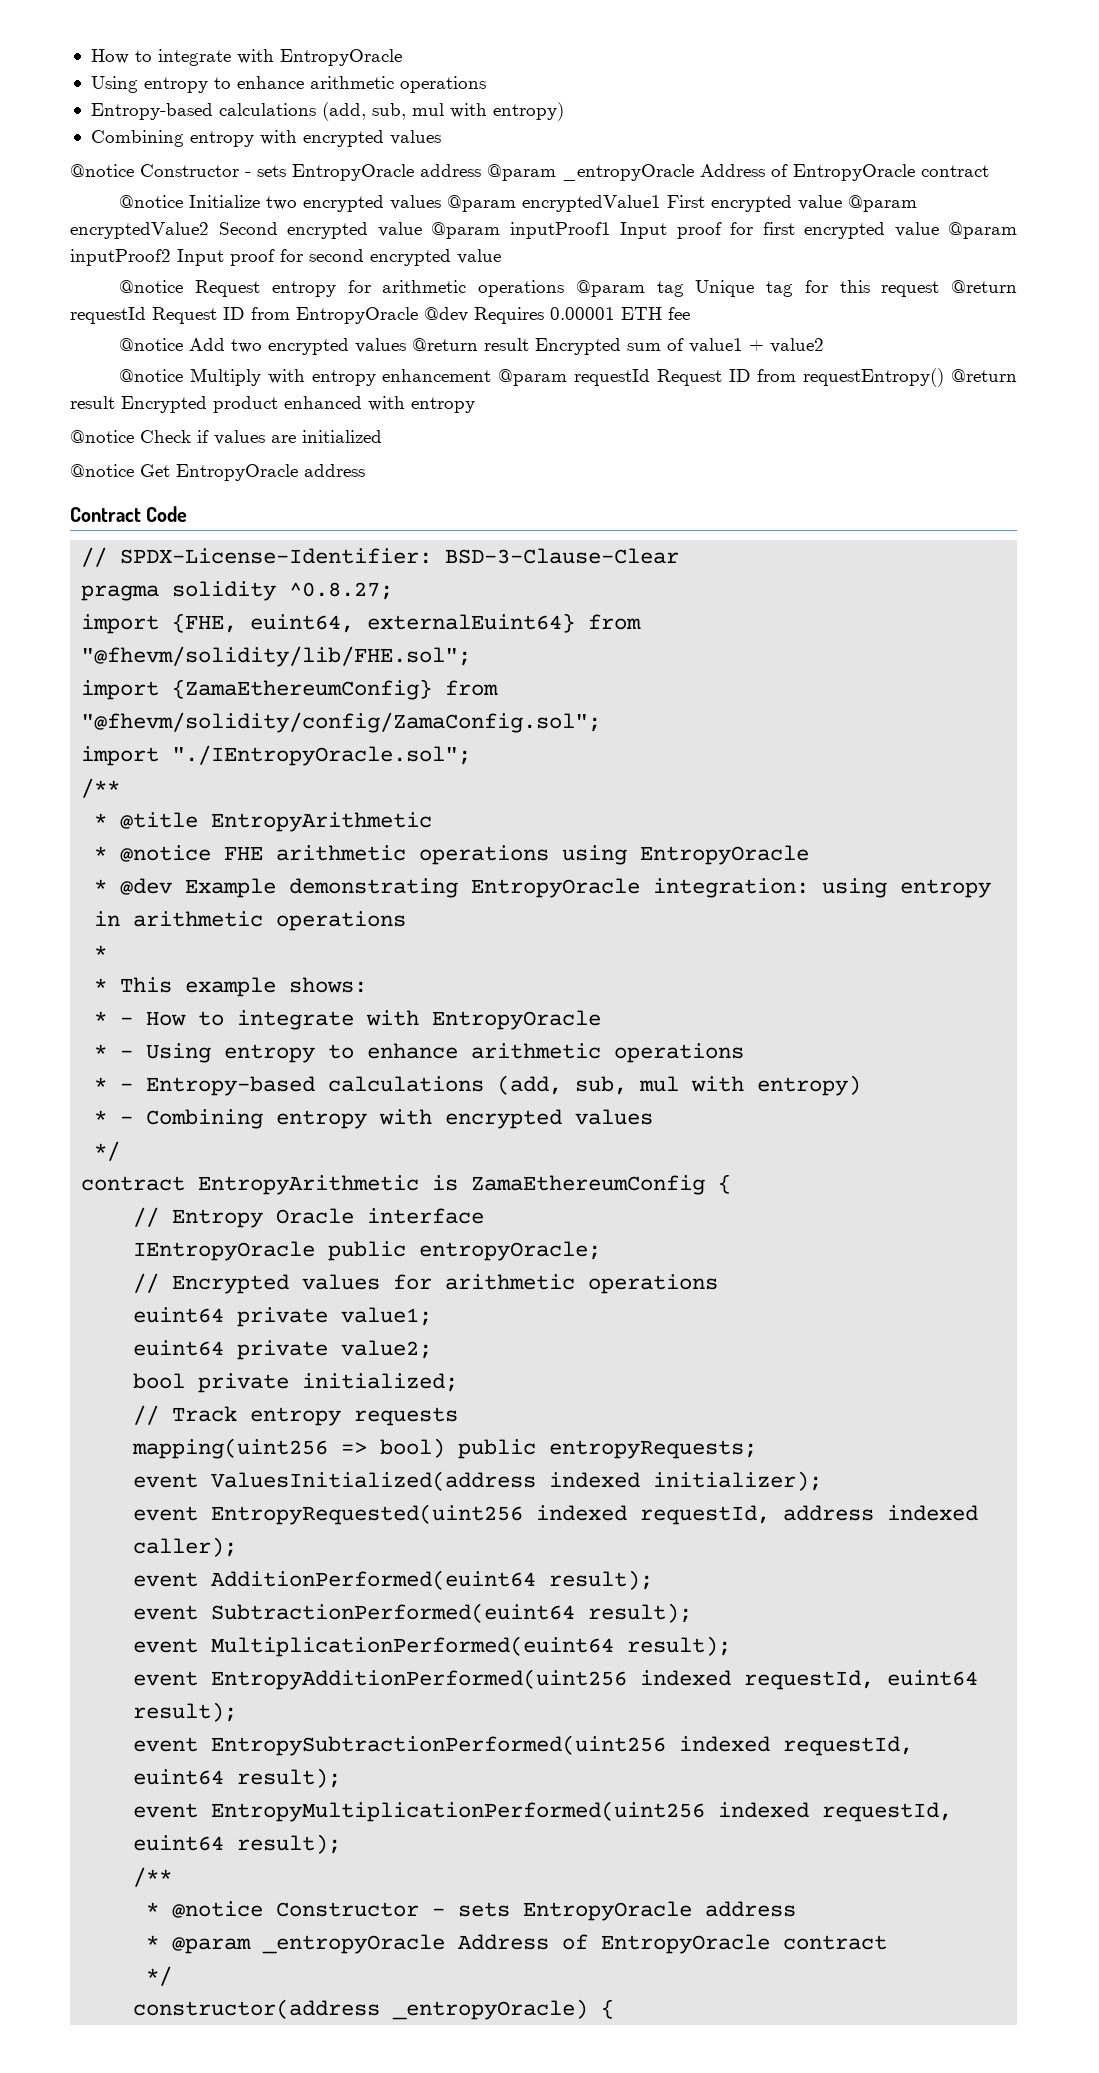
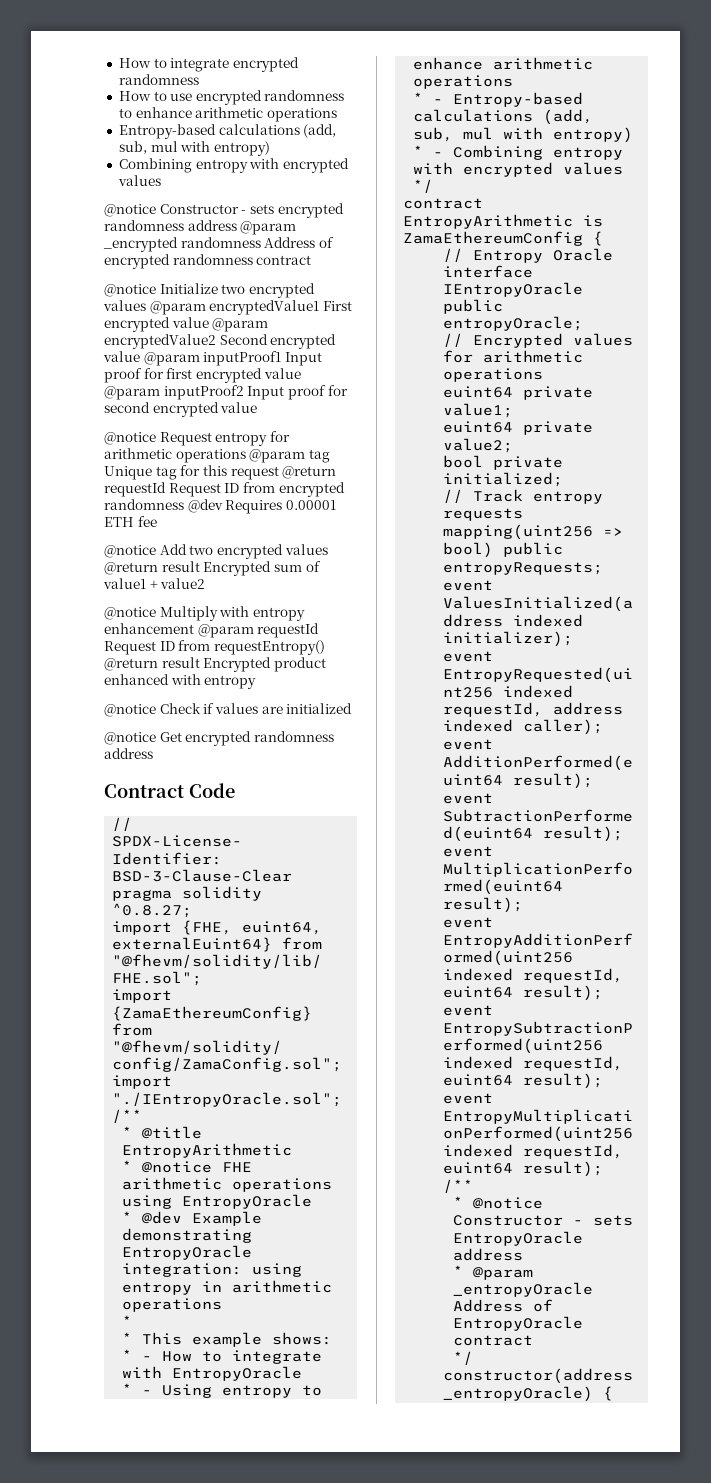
[90,49,402,66] [90,76,208,93] How to integrate with EntropyOracle // Using entropy -> [118,57,299,72] [118,74,199,85] [118,90,345,105] How to integrate encrypted randomness // How to use encrypted randomness
[292,164,915,181] EntropyOracle address @param _entropyOracle Address of EntropyOracle -> [277,203,344,218] [104,220,297,235] [103,237,334,252] [104,254,253,269] encrypted randomness address @param _encrypted randomness Address of encrypted randomness
[296,307,418,324] EntropyOracle -> [278,482,345,497] [104,499,184,510] encrypted randomness
[176,464,298,481] EntropyOracle -> [185,731,334,746] encrypted randomness

